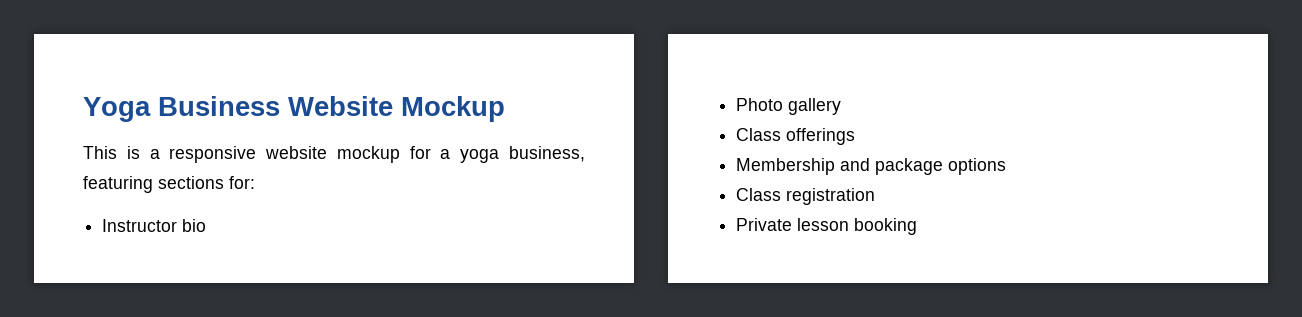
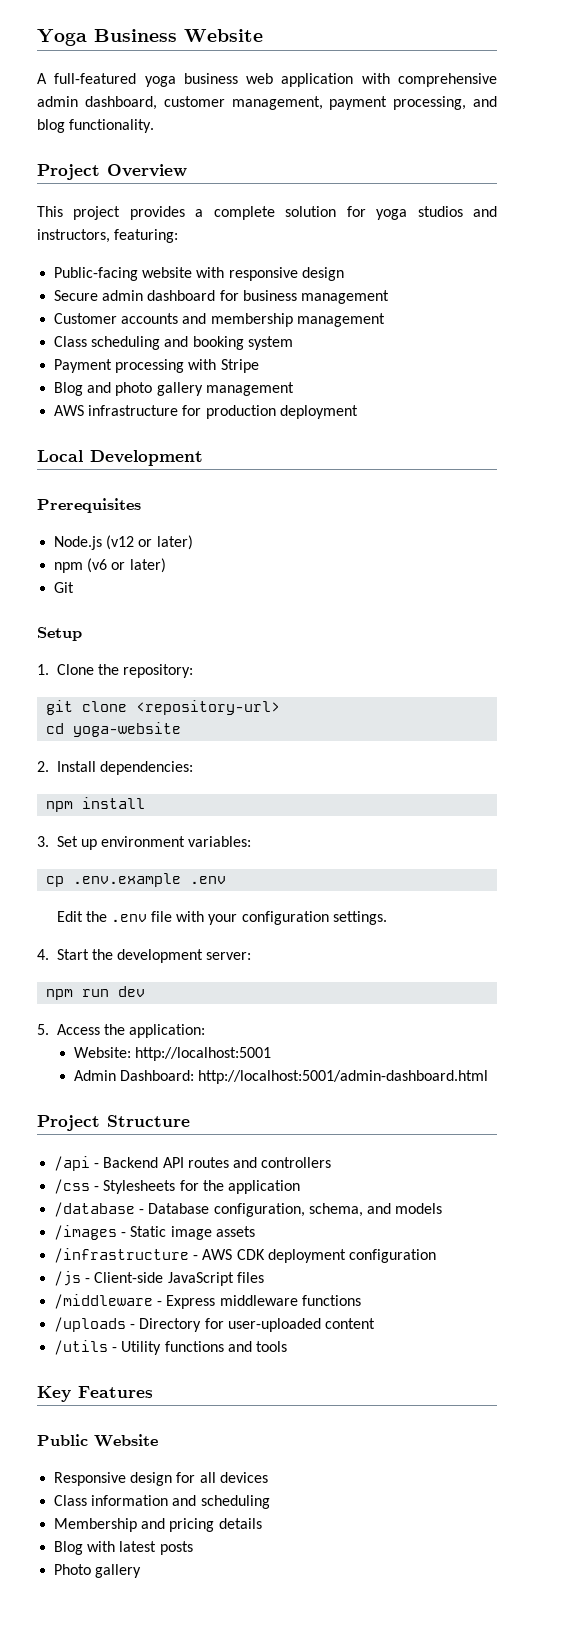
[401,96,505,122] [83,146,585,163] [83,176,255,193] [102,219,207,232] [736,98,842,115] [736,128,856,145] [736,158,1007,175] [736,188,876,205] [736,218,918,235] Mockup // This is a responsive website mockup for a yoga business, featuring sections for: // Instructor bio // Photo gallery // Class offerings // Membership and package options // Class registration // Private lesson booking -> [37,73,497,87] [37,96,497,110] [37,119,155,133] [37,164,187,180] [37,206,498,220] [37,229,179,243] [54,267,344,281] [54,290,389,304] [54,313,385,327] [54,336,293,350] [54,359,259,373] [54,382,294,396] [54,405,358,419] [37,450,203,466] [37,498,141,513] [54,535,193,550] [54,558,166,573] [54,582,75,593] [37,627,82,641] [37,664,194,678] [46,700,281,715] [46,722,182,737] [37,761,193,775] [46,797,146,812] [37,836,252,850] [46,873,227,887] [56,911,387,925] [37,949,252,963] [46,986,146,1000] [37,1024,206,1038] [73,1047,271,1061] [73,1070,488,1084] [37,1115,190,1131] [54,1156,332,1171] [54,1179,300,1194] [54,1202,443,1217] [54,1225,255,1240] [54,1248,436,1263] [54,1271,264,1286] [54,1294,361,1309] [54,1317,375,1332] [54,1340,287,1355] [37,1386,153,1402] [37,1434,158,1447] [54,1472,268,1486] [54,1495,270,1509] [54,1518,262,1532] [54,1541,193,1555] [54,1564,142,1578] // A full-featured yoga business web application with comprehensive admin dashboard, customer management, payment processing, and blog functionality. // Project Overview // This project provides a complete solution for yoga studios and instructors, featuring: // Public-facing website with responsive design // Secure admin dashboard for business management // Customer accounts and membership management // Class scheduling and booking system // Payment processing with Stripe // Blog and photo gallery management // AWS infrastructure for production deployment // Local Development // Prerequisites // Node.js (v12 or later) // npm (v6 or later) // Git // Setup // 1. Clone the repository: // git clone <repository-url> // cd yoga-website // 2. Install dependencies: // npm install // 3. Set up environment variables: // cp .env.example .env // Edit the .env file with your configuration settings. // 4. Start the development server: // npm run dev // 5. Access the application: // Website: http://localhost:5001 // Admin Dashboard: http://localhost:5001/admin-dashboard.html // Project Structure // /api - Backend API routes and controllers // /css - Stylesheets for the application // /database - Database configuration, schema, and models // /images - Static image assets // /infrastructure - AWS CDK deployment configuration // /js - Client-side JavaScript files // /middleware - Express middleware functions // /uploads - Directory for user-uploaded content // /utils - Utility functions and tools // Key Features // Public Website // Responsive design for all devices // Class information and scheduling // Membership and pricing details // Blog with latest posts // Photo gallery

